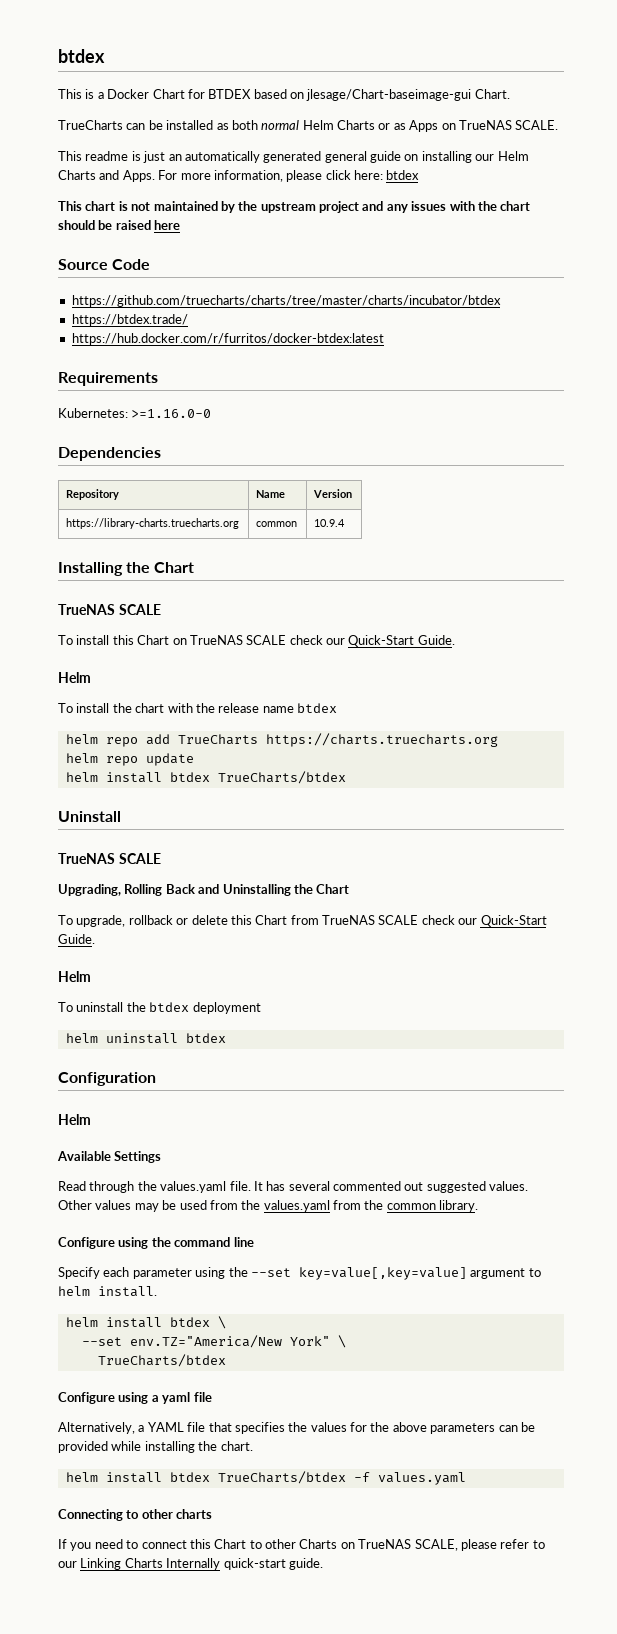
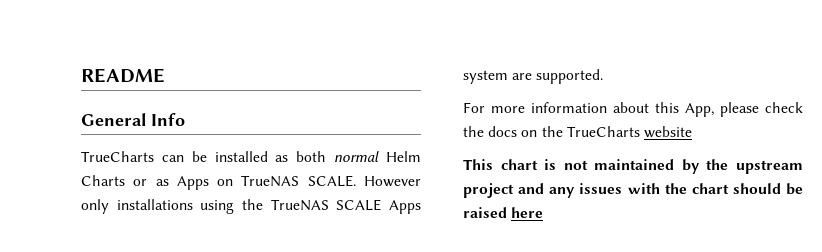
[58,49,105,63] [58,89,510,101] btdex // This is a Docker Chart for BTDEX based on jlesage/Chart-baseimage-gui Chart. -> [81,68,165,83] [81,113,185,126] README // General Info
[58,151,529,163] [58,170,420,182] // This readme is just an automatically generated general guide on installing our Helm Charts and Apps. For more information, please click here: btdex -> [363,176,421,187] [81,199,421,214] [463,69,604,84] [463,102,803,117] [463,126,692,138] However only installations using the TrueNAS SCALE Apps system are supported. // For more information about this App, please check the docs on the TrueCharts website
[58,259,151,270] [71,295,501,307] [71,314,188,326] [71,333,384,345] [58,372,158,386] [58,408,212,418] [58,447,161,461] [66,489,120,500] [256,490,286,498] [313,489,353,498] [66,518,240,529] [256,521,298,527] [314,519,346,527] [58,562,195,576] [58,604,161,615] [58,635,455,647] [58,672,91,683] [58,703,337,713] [65,733,498,747] [65,753,194,766] [65,771,346,784] [58,811,121,822] [58,853,161,864] [58,884,350,896] [58,915,547,927] [58,934,95,944] [58,971,91,982] [58,1002,261,1014] [65,1033,226,1044] [58,1072,156,1086] [58,1114,91,1125] [57,1151,162,1163] [58,1181,529,1193] [58,1200,479,1212] [58,1237,254,1249] [58,1267,541,1280] [58,1286,157,1297] [65,1316,226,1329] [81,1335,346,1348] [97,1354,226,1367] [58,1392,212,1404] [58,1422,535,1434] [58,1441,253,1453] [65,1471,466,1485] [58,1509,213,1521] [58,1539,545,1551] [58,1558,323,1570] // Source Code // https://github.com/truecharts/charts/tree/master/charts/incubator/btdex // https://btdex.trade/ // https://hub.docker.com/r/furritos/docker-btdex:latest // Requirements // Kubernetes: >=1.16.0-0 // Dependencies // Repository | Name | Version // https://library-charts.truecharts.org | common | 10.9.4 // Installing the Chart // TrueNAS SCALE // To install this Chart on TrueNAS SCALE check our Quick-Start Guide. // Helm // To install the chart with the release name btdex // helm repo add TrueCharts https://charts.truecharts.org // helm repo update // helm install btdex TrueCharts/btdex // Uninstall // TrueNAS SCALE // Upgrading, Rolling Back and Uninstalling the Chart // To upgrade, rollback or delete this Chart from TrueNAS SCALE check our Quick-Start Guide. // Helm // To uninstall the btdex deployment // helm uninstall btdex // Configuration // Helm // Available Settings // Read through the values.yaml file. It has several commented out suggested values. Other values may be used from the values.yaml from the common library. // Configure using the command line // Specify each parameter using the --set key=value[,key=value] argument to helm install. // helm install btdex \ // --set env.TZ="America/New York" \ // TrueCharts/btdex // Configure using a yaml file // Alternatively, a YAML file that specifies the values for the above parameters can be provided while installing the chart. // helm install btdex TrueCharts/btdex -f values.yaml // Connecting to other charts // If you need to connect this Chart to other Charts on TrueNAS SCALE, please refer to our Linking Charts Internally quick-start guide. -> (544, 212) none

